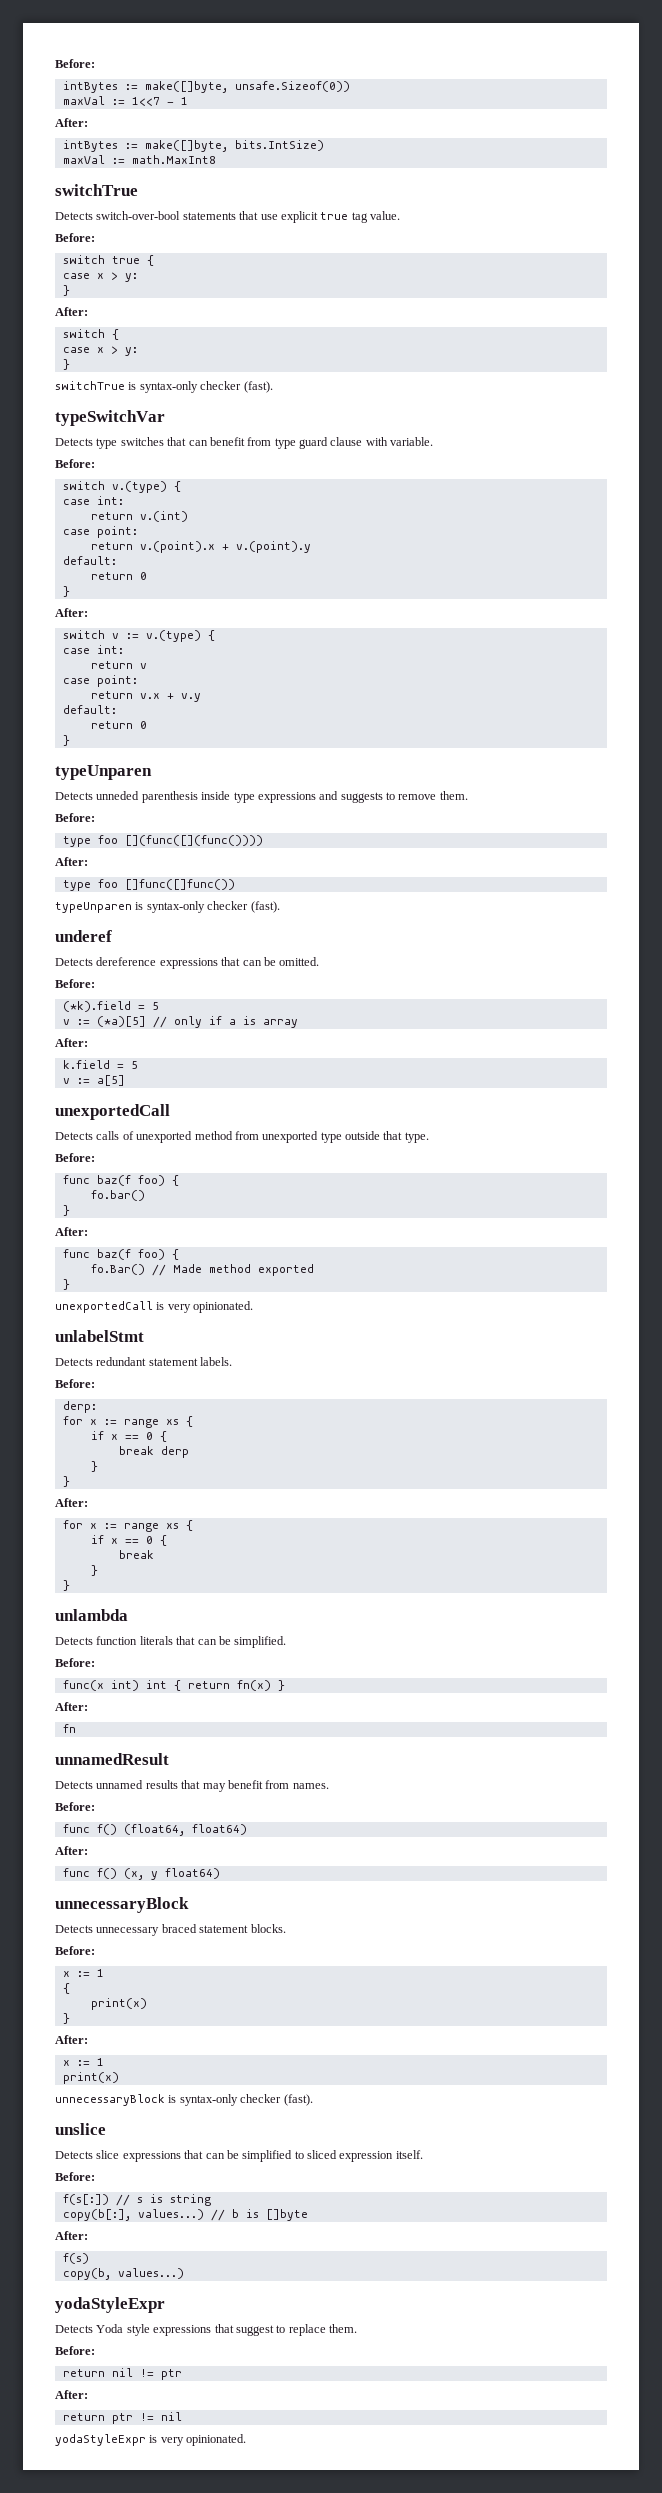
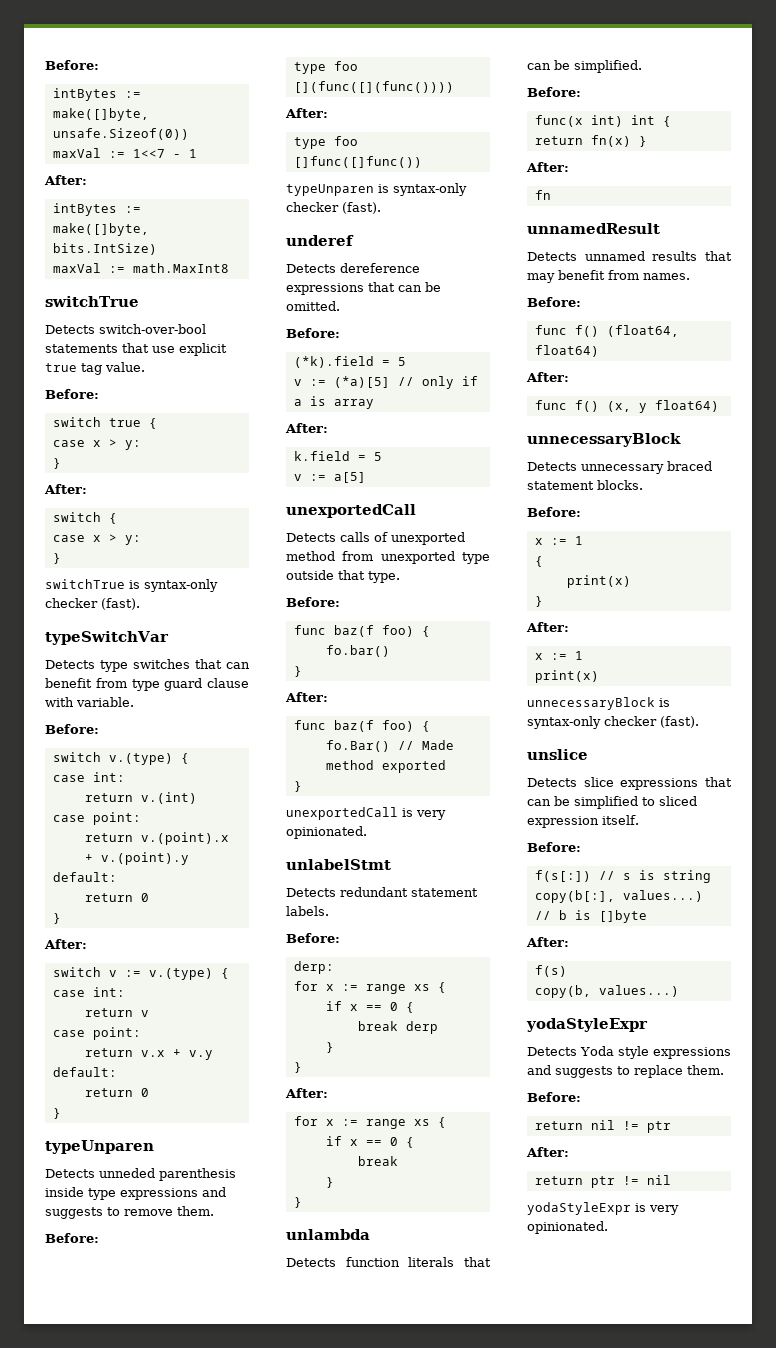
[214,2324,274,2336] that suggest -> [527,1065,613,1078] and suggests

